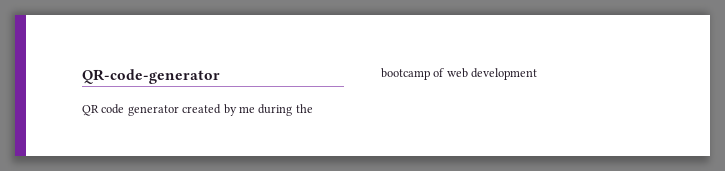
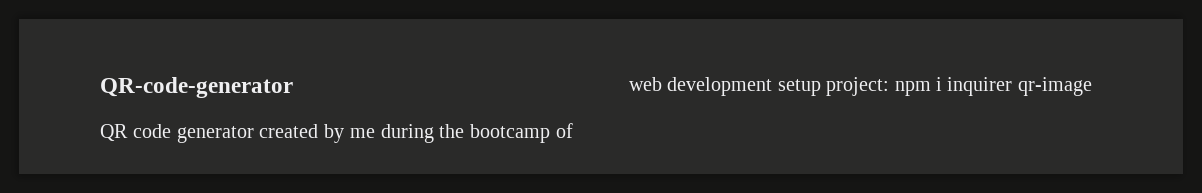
(538, 74) none -> [777,77,1092,96] setup project: npm i inquirer qr-image

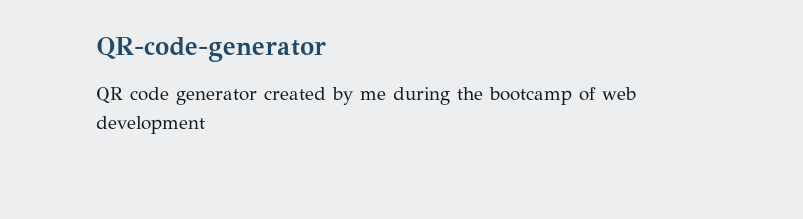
[777,77,1092,96] setup project: npm i inquirer qr-image -> (205, 125) none

